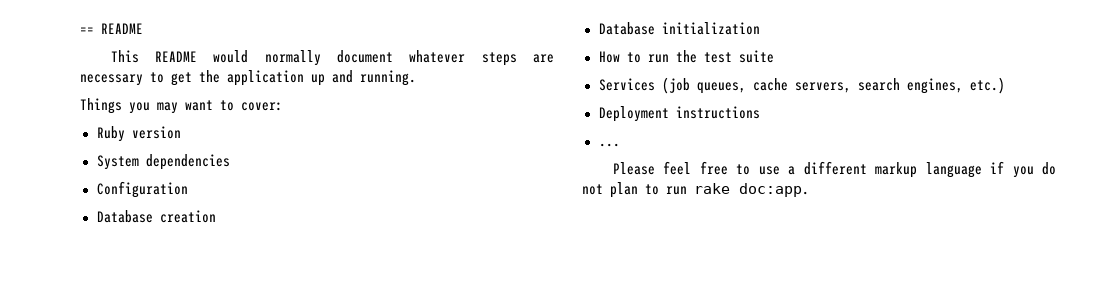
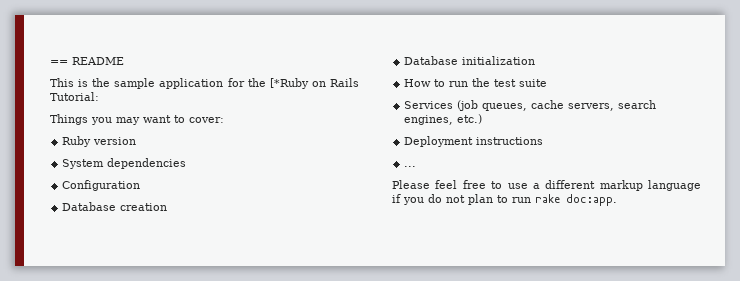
[154,50,554,66] [80,70,416,86] README would normally document whatever steps are necessary to get the application up and running. -> [78,78,359,89] [50,92,99,101] is the sample application for the [*Ruby on Rails Tutorial:

